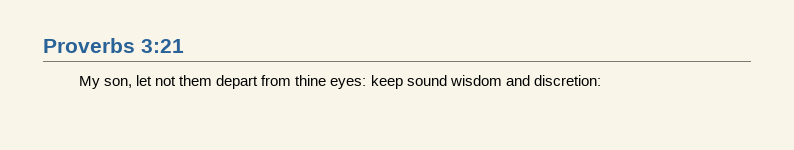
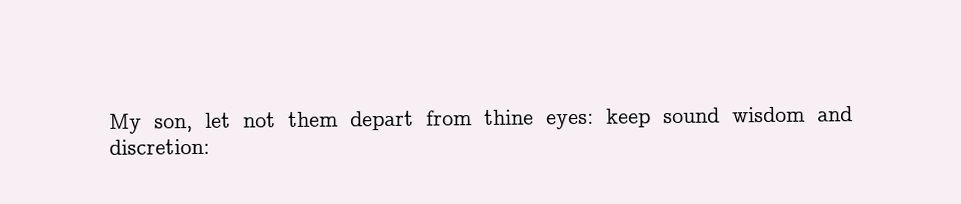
[43,38,184,53] Proverbs 3:21 // -> (109, 123) none

